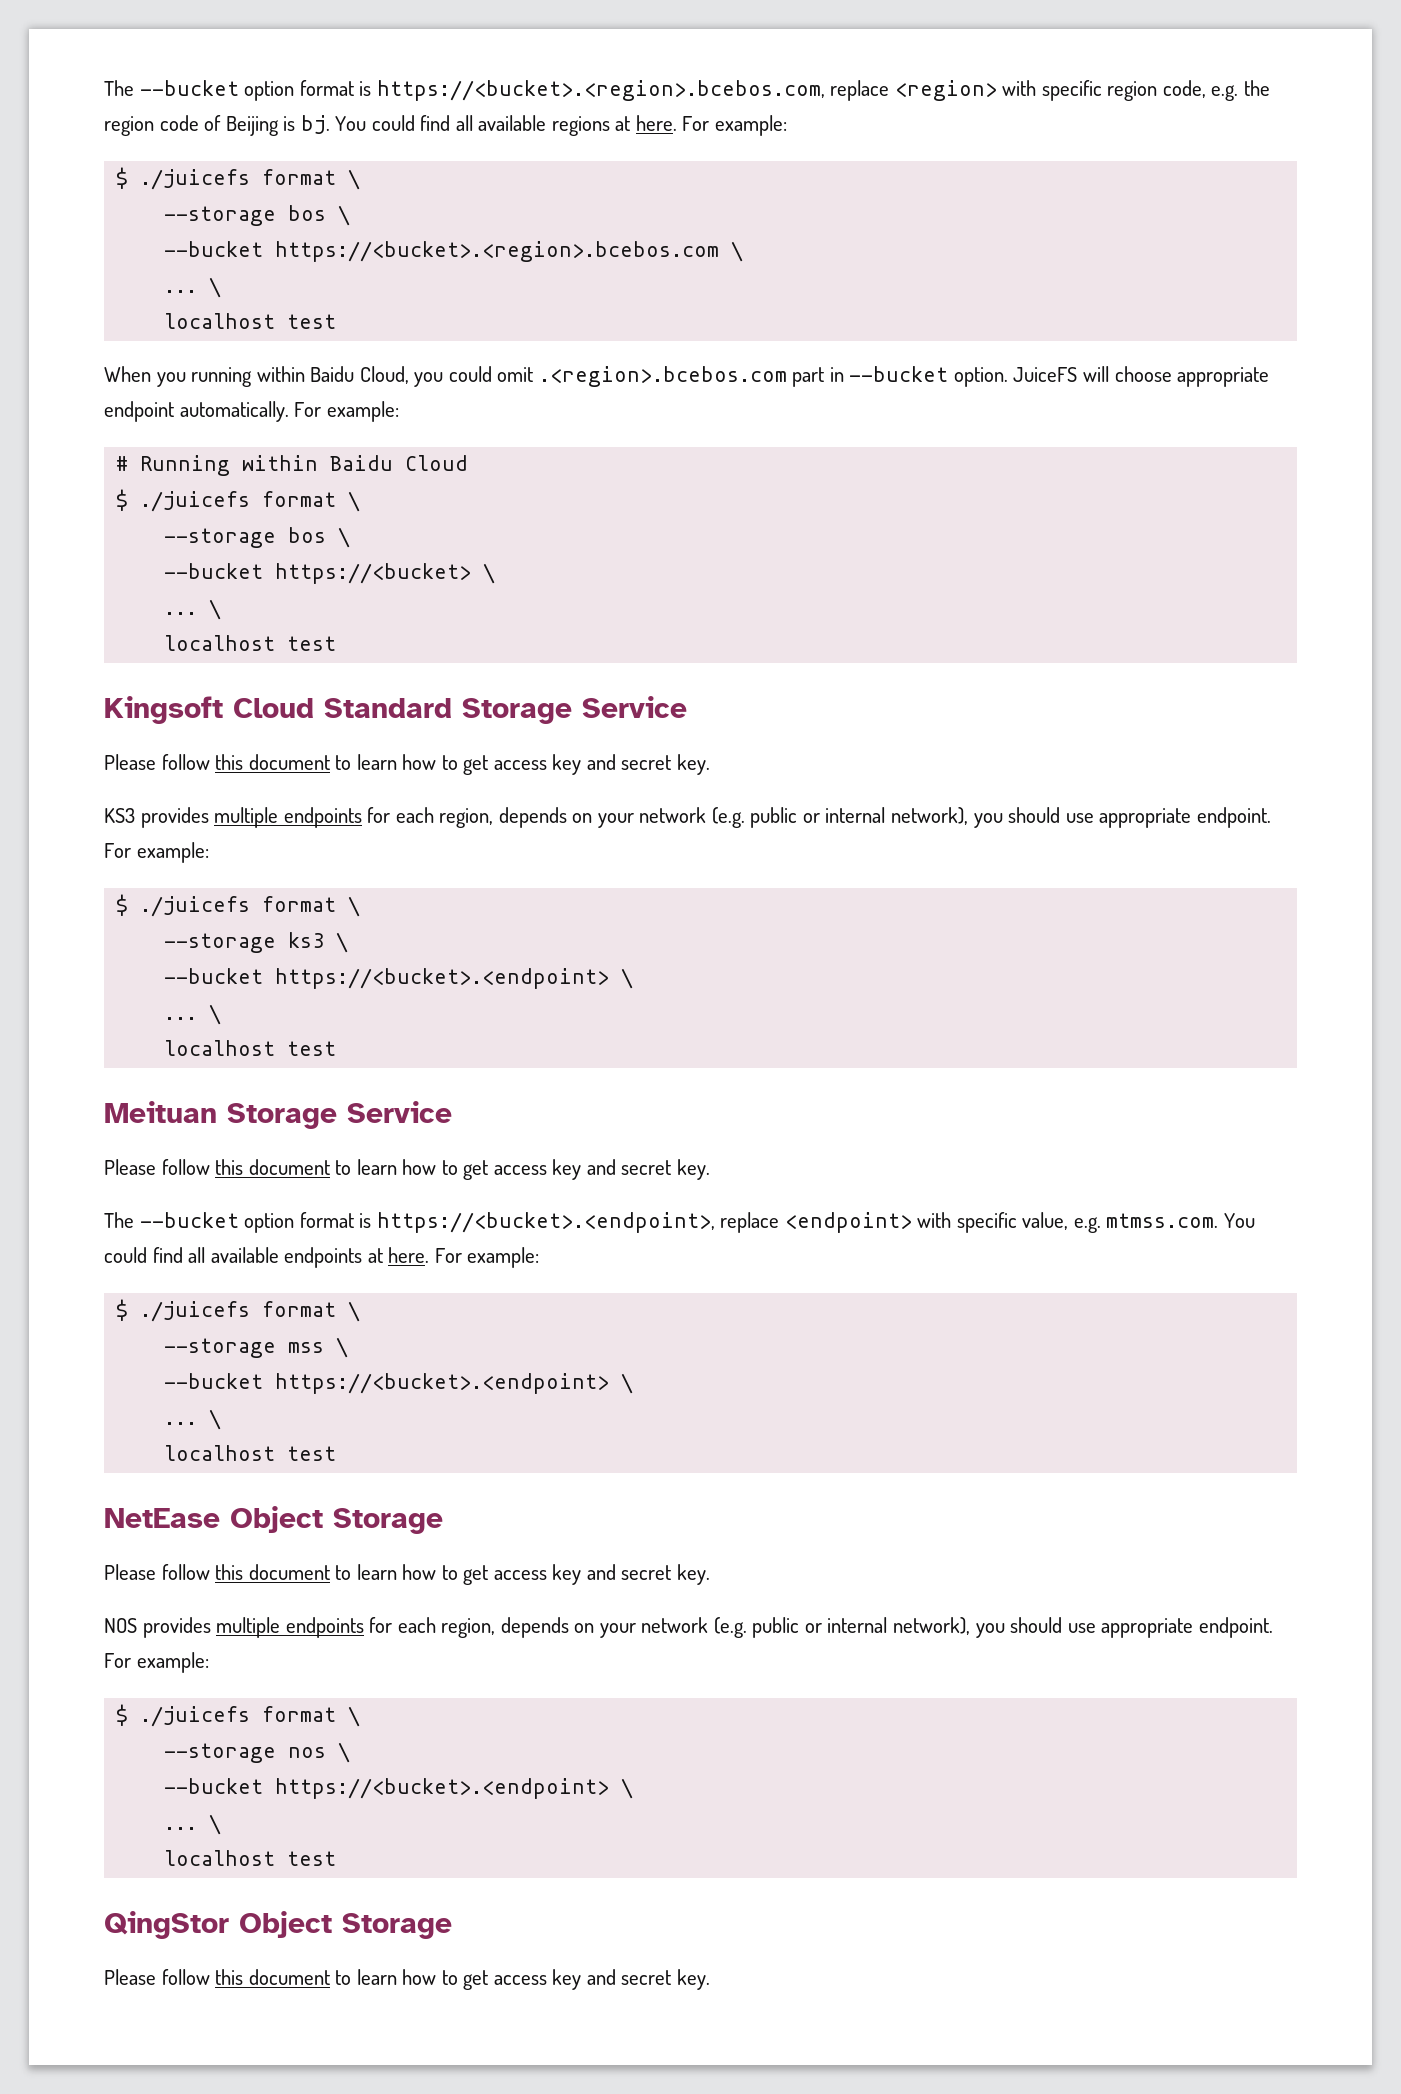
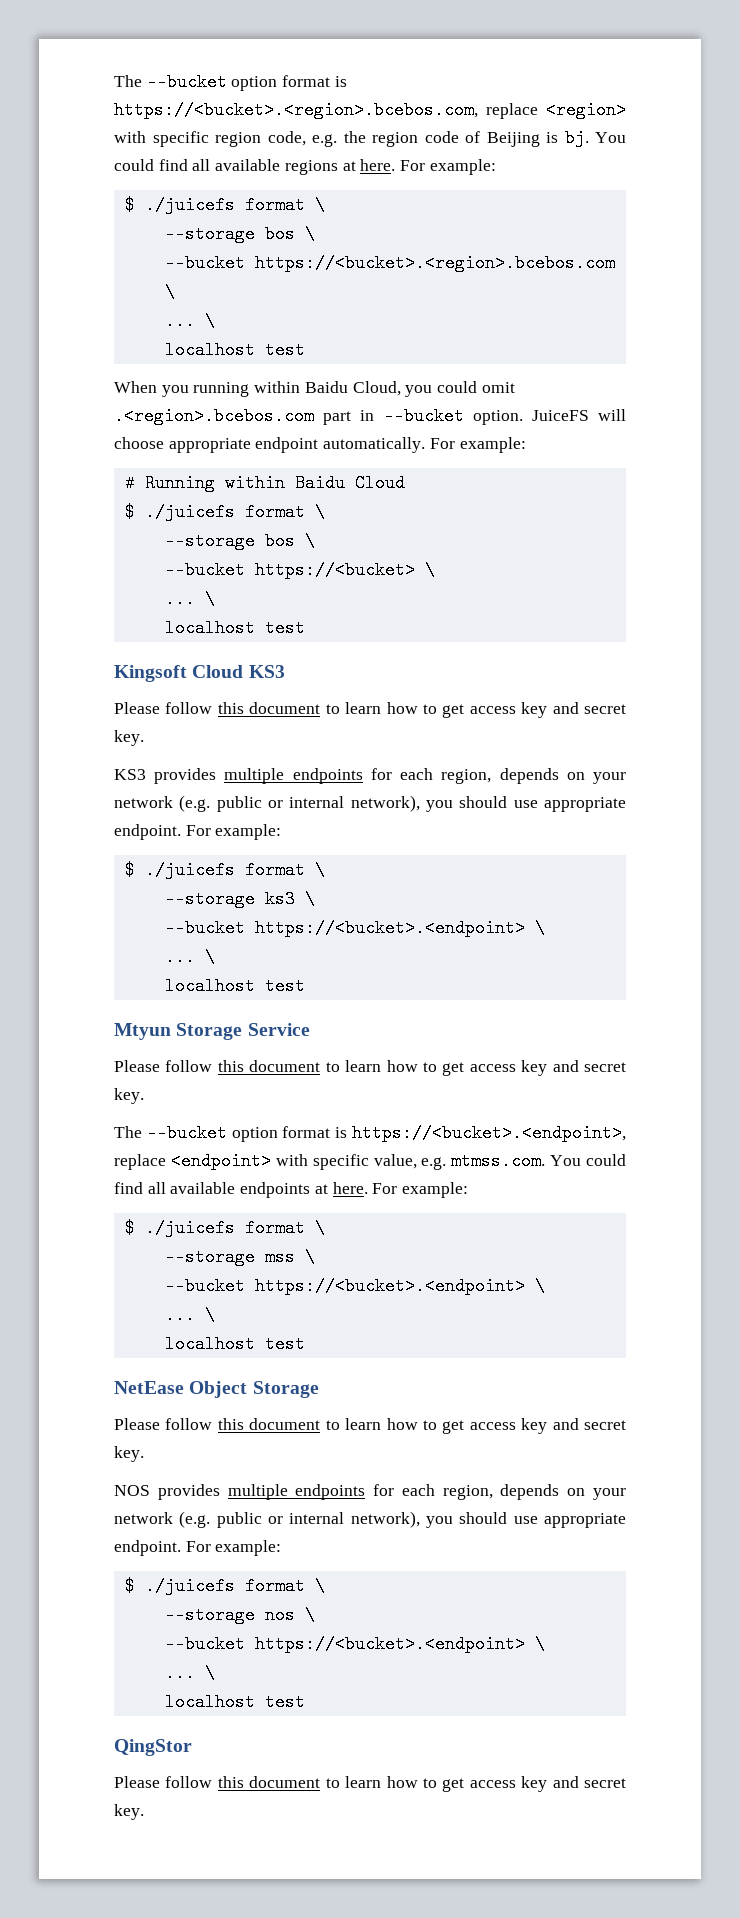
[324,696,687,724] Standard Storage Service -> [248,665,285,678] KS3
[104,1101,217,1123] Meituan -> [114,1023,171,1040] Mtyun
[239,1911,452,1939] Object Storage -> (192, 1747) none

